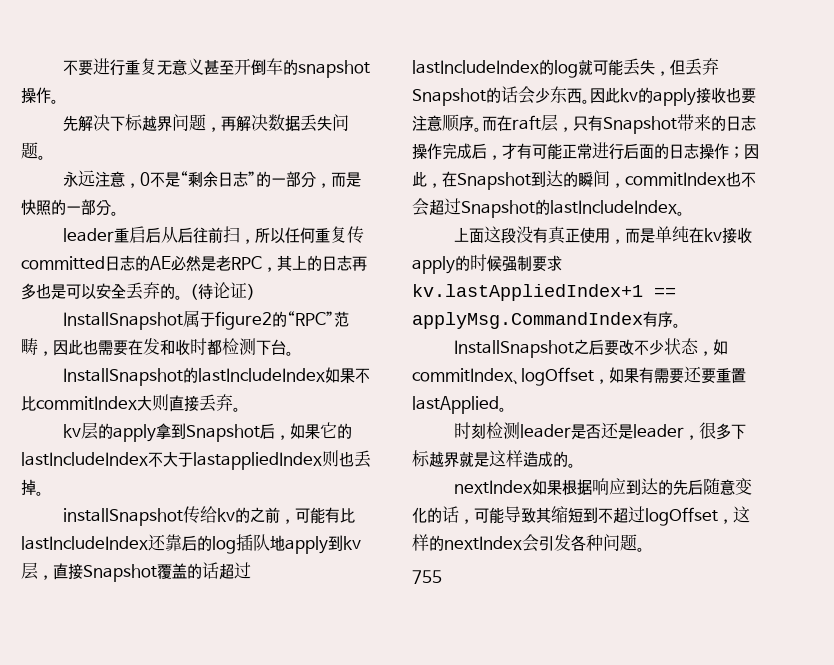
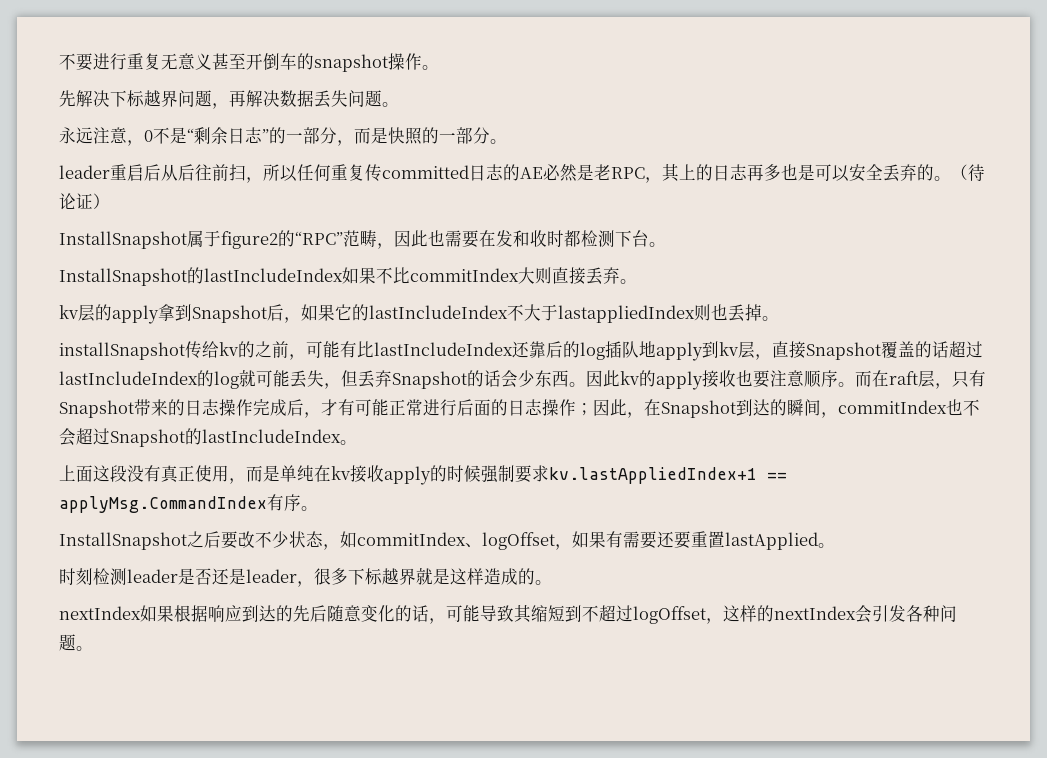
[412,570,442,584] // 755 -> (93, 648) none

